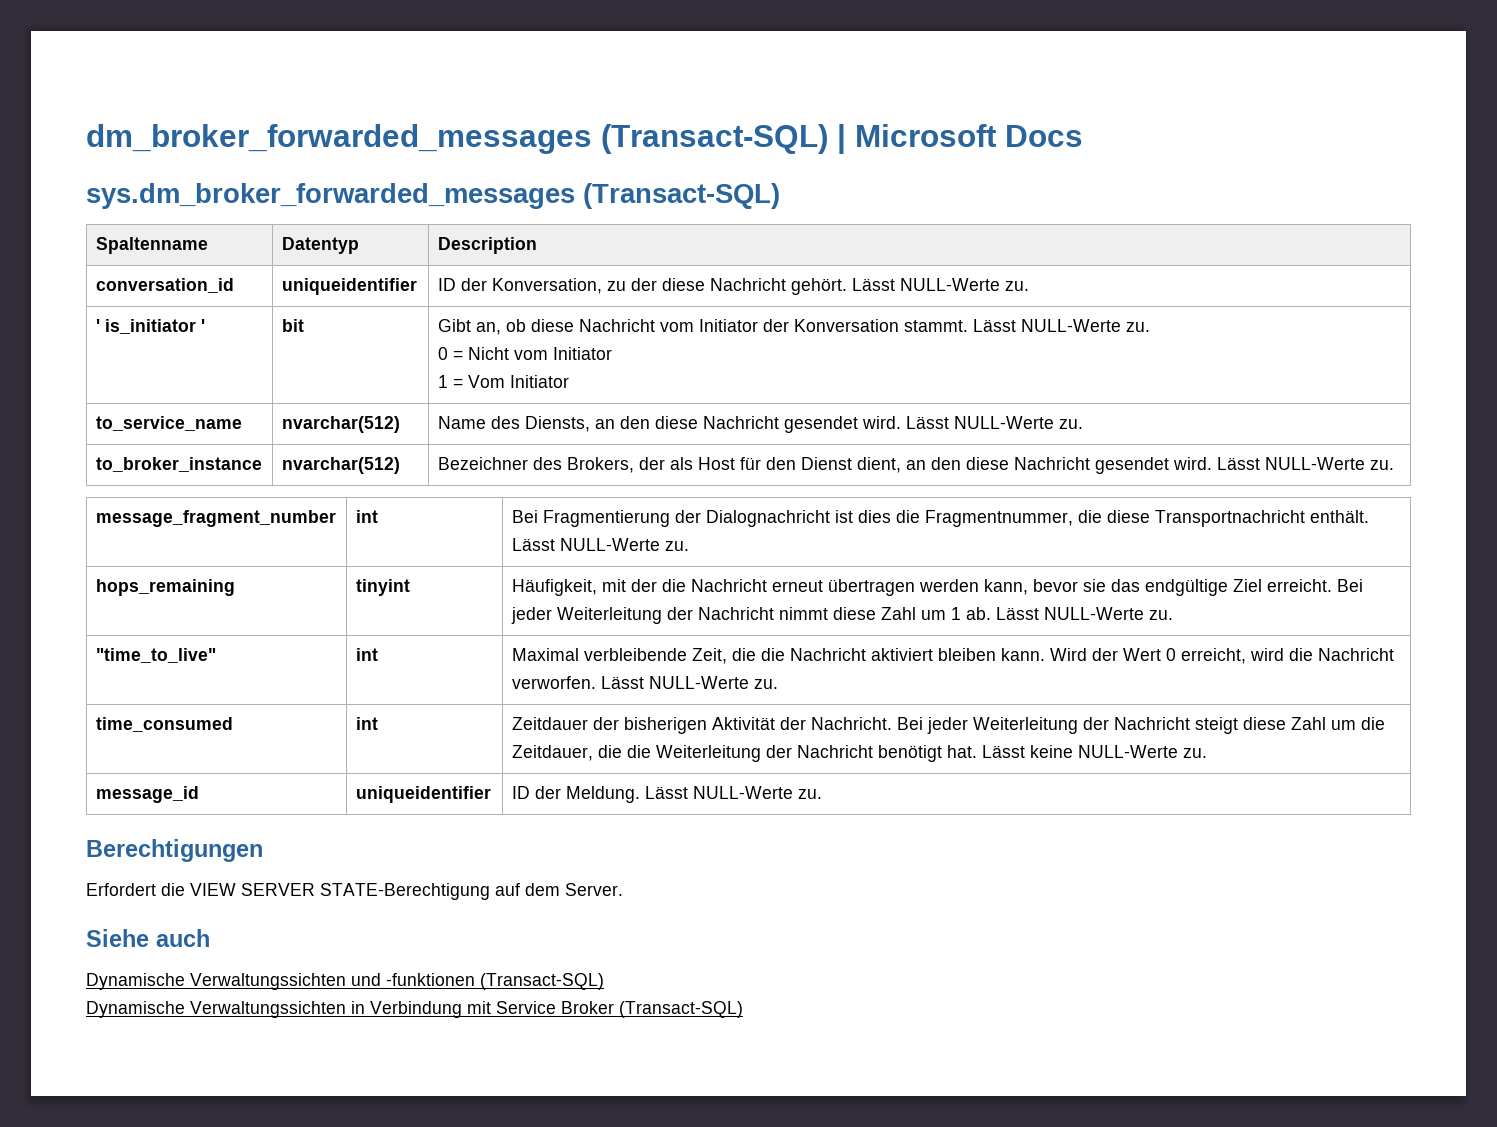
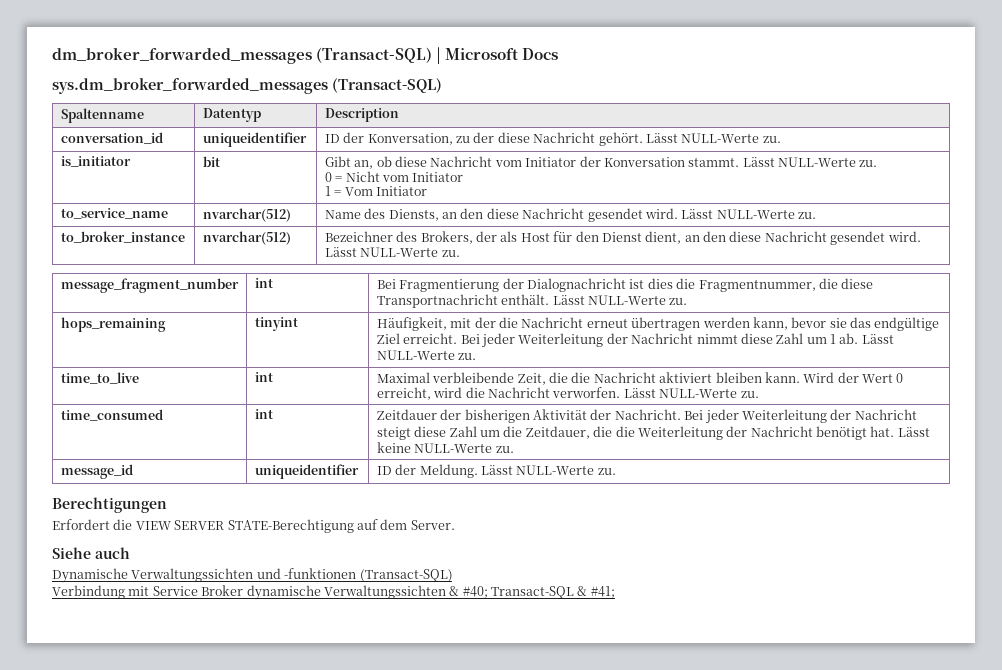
[95,319,100,332] ' -> (781, 139) none
[200,319,205,332] ' -> (131, 161) none
[95,648,216,663] "time_to_live" -> [60,372,139,384] time_to_live
[86,1001,365,1018] Dynamische Verwaltungssichten in -> (453, 575) none
[619,1001,743,1018] (Transact-SQL) -> [246,585,615,600] dynamische Verwaltungssichten & #40; Transact-SQL & #41;

